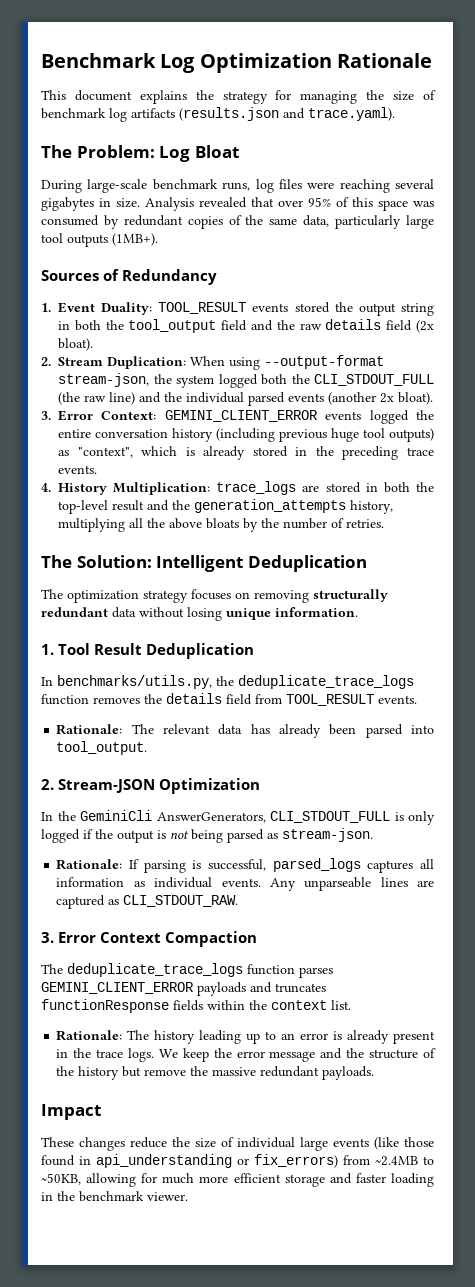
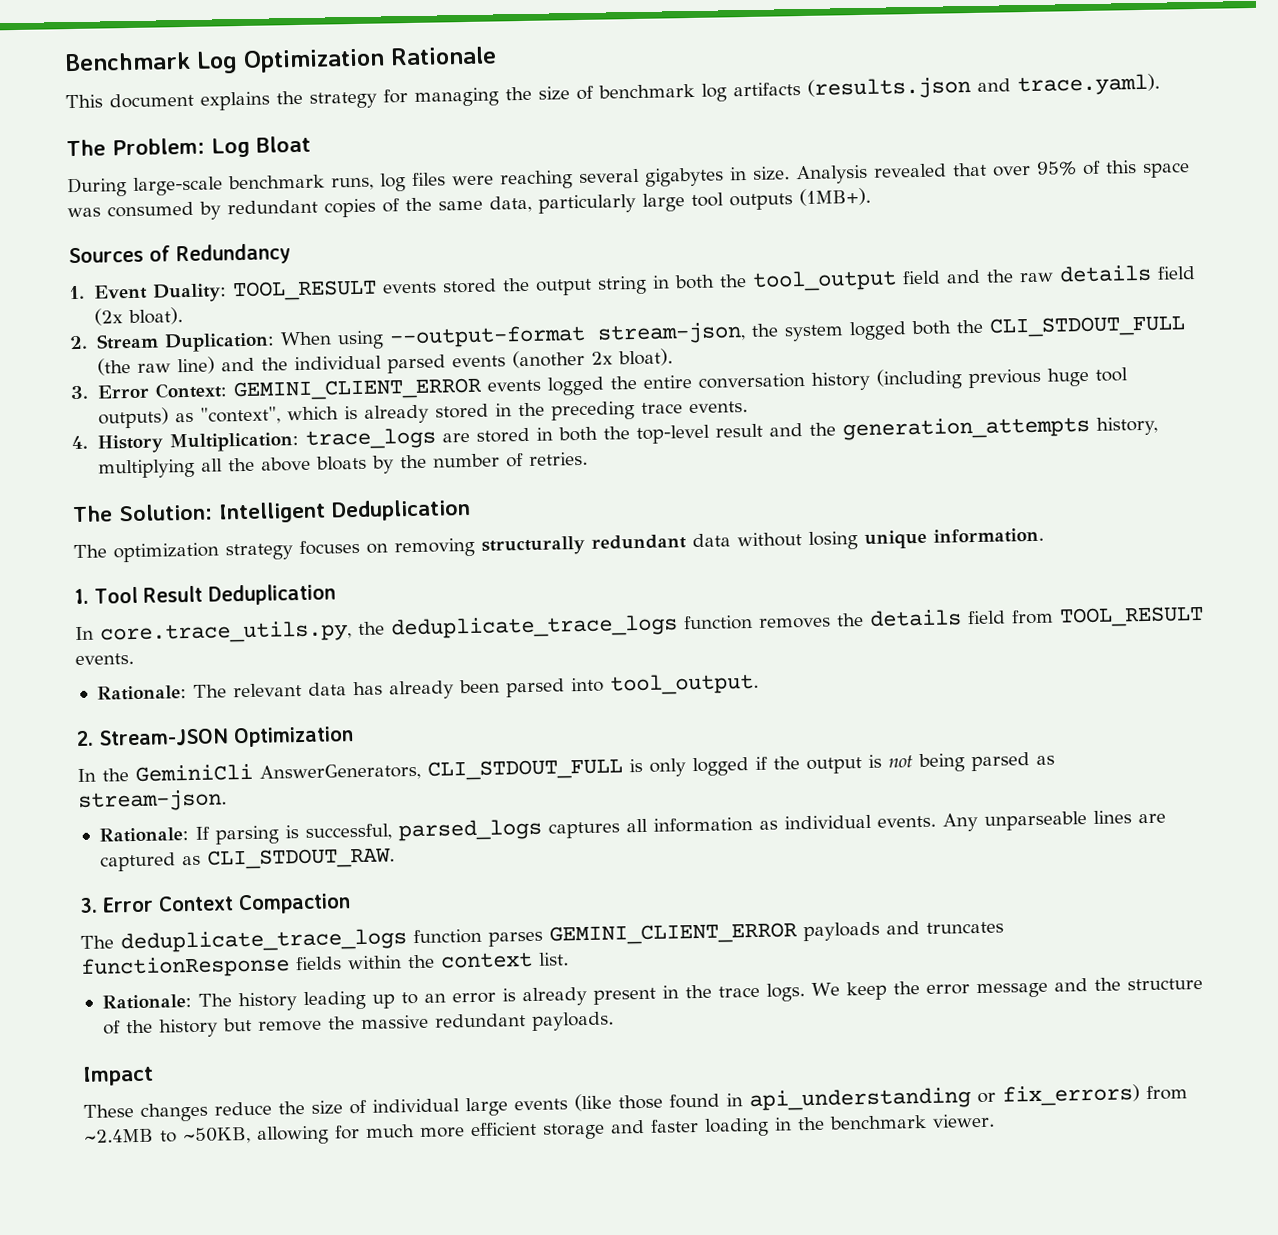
[57,675,212,689] benchmarks/utils.py, -> [100,620,352,645] core.trace_utils.py,

